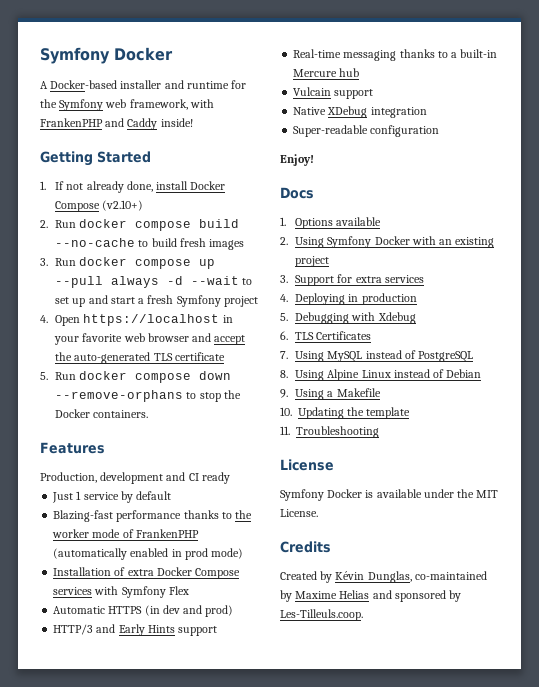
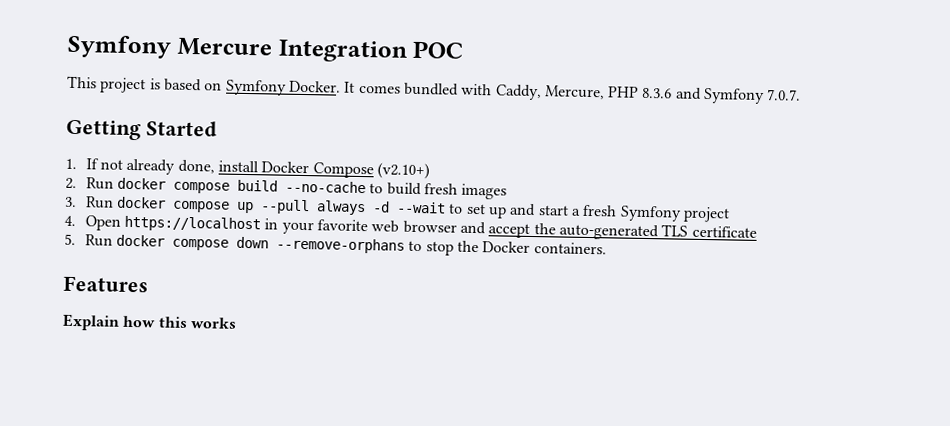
[40,47,173,64] [40,80,247,89] [40,99,214,111] [40,118,193,130] Symfony Docker // A Docker-based installer and runtime for the Symfony web framework, with FrankenPHP and Caddy inside! -> [67,34,465,63] [67,75,802,105] Symfony Mercure Integration POC // This project is based on Symfony Docker. It comes bundled with Caddy, Mercure, PHP 8.3.6 and Symfony 7.0.7.
[40,472,230,484] [52,491,172,503] [53,510,253,522] [52,529,199,538] [53,548,244,560] [53,567,241,579] [53,586,189,598] [53,605,234,617] [53,624,218,636] [293,49,498,61] [293,68,360,77] [293,87,374,99] [293,106,427,118] [293,125,440,137] [280,154,314,166] [280,187,314,199] [280,217,382,229] [280,236,495,248] [295,256,330,267] [280,274,424,286] [280,293,417,305] [280,312,416,324] [280,331,372,340] [280,350,474,362] [280,369,482,381] [280,388,381,400] [280,407,411,419] [280,426,379,438] [280,459,334,471] [280,489,499,501] [280,509,318,517] [280,541,331,553] [280,571,487,583] [280,590,462,602] [280,609,363,621] Production, development and CI ready // Just 1 service by default // Blazing-fast performance thanks to the worker mode of FrankenPHP (automatically enabled in prod mode) // Installation of extra Docker Compose services with Symfony Flex // Automatic HTTPS (in dev and prod) // HTTP/3 and Early Hints support // Real-time messaging thanks to a built-in Mercure hub // Vulcain support // Native XDebug integration // Super-readable configuration // Enjoy! // Docs // 1. Options available // 2. Using Symfony Docker with an existing project // 3. Support for extra services // 4. Deploying in production // 5. Debugging with Xdebug // 6. TLS Certificates // 7. Using MySQL instead of PostgreSQL // 8. Using Alpine Linux instead of Debian // 9. Using a Makefile // 10. Updating the template // 11. Troubleshooting // License // Symfony Docker is available under the MIT License. // Credits // Created by Kévin Dunglas, co-maintained by Maxime Helias and sponsored by Les-Tilleuls.coop. -> [62,313,237,331] Explain how this works

